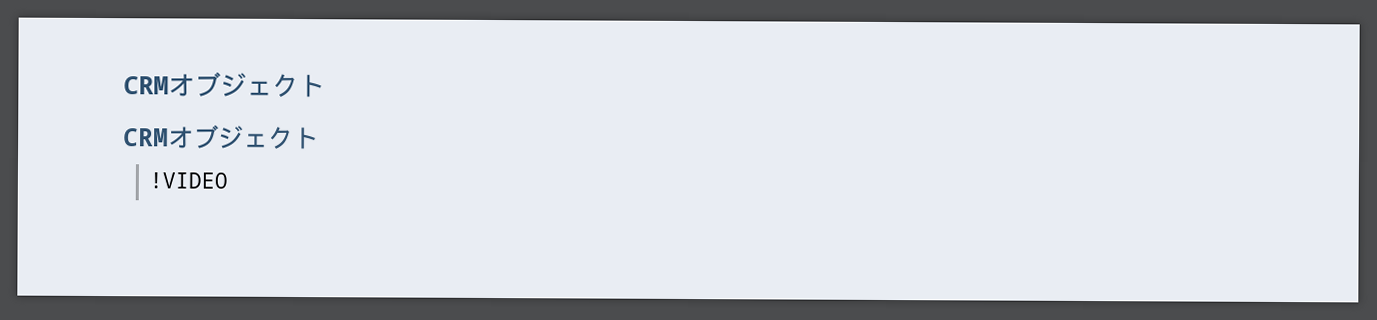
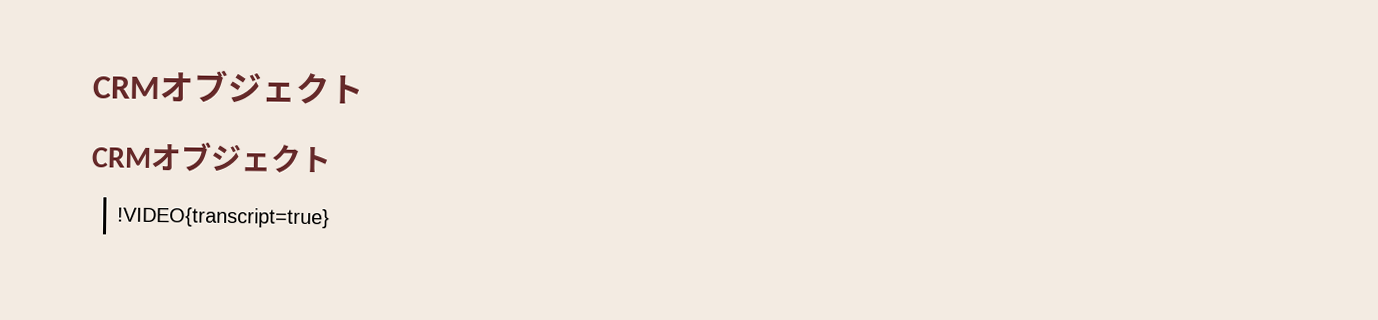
[149,172,229,189] !VIDEO -> [117,206,331,229] !VIDEO{transcript=true}

